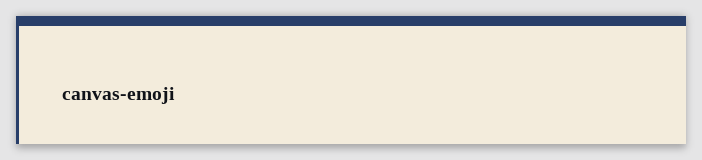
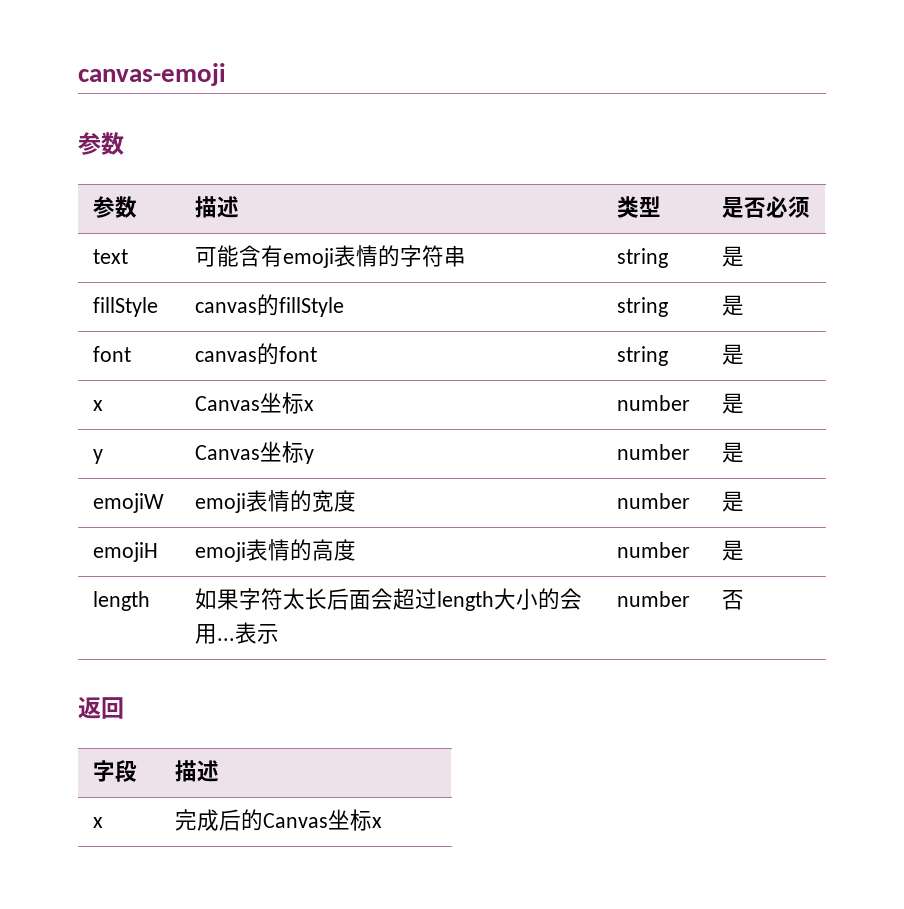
(175, 95) none -> [78,132,124,155] [93,196,138,218] [195,196,240,218] [617,196,662,218] [722,196,811,218] [93,249,129,264] [195,245,467,268] [617,248,669,268] [722,246,745,267] [93,297,159,317] [195,294,345,317] [617,297,669,317] [722,295,745,316] [93,346,132,362] [195,343,318,365] [617,346,669,366] [722,344,745,365] [93,400,104,411] [195,392,315,414] [617,395,691,411] [722,393,745,414] [93,449,104,464] [195,441,315,464] [617,444,691,460] [722,442,745,463] [93,493,165,513] [195,490,357,513] [617,493,691,509] [722,491,745,512] [93,542,159,562] [195,539,357,562] [617,542,691,558] [722,540,745,561] [93,591,151,611] [195,588,583,611] [195,622,280,644] [617,591,691,607] [722,590,745,610] [78,697,124,719] [93,760,138,782] [175,760,220,782] [93,817,104,828] [175,809,383,831] // 参数 // 参数 | 描述 | 类型 | 是否必须 // text | 可能含有emoji表情的字符串 | string | 是 // fillStyle | canvas的fillStyle | string | 是 // font | canvas的font | string | 是 // x | Canvas坐标x | number | 是 // y | Canvas坐标y | number | 是 // emojiW | emoji表情的宽度 | number | 是 // emojiH | emoji表情的高度 | number | 是 // length | 如果字符太长后面会超过length大小的会用...表示 | number | 否 // 返回 // 字段 | 描述 // x | 完成后的Canvas坐标x

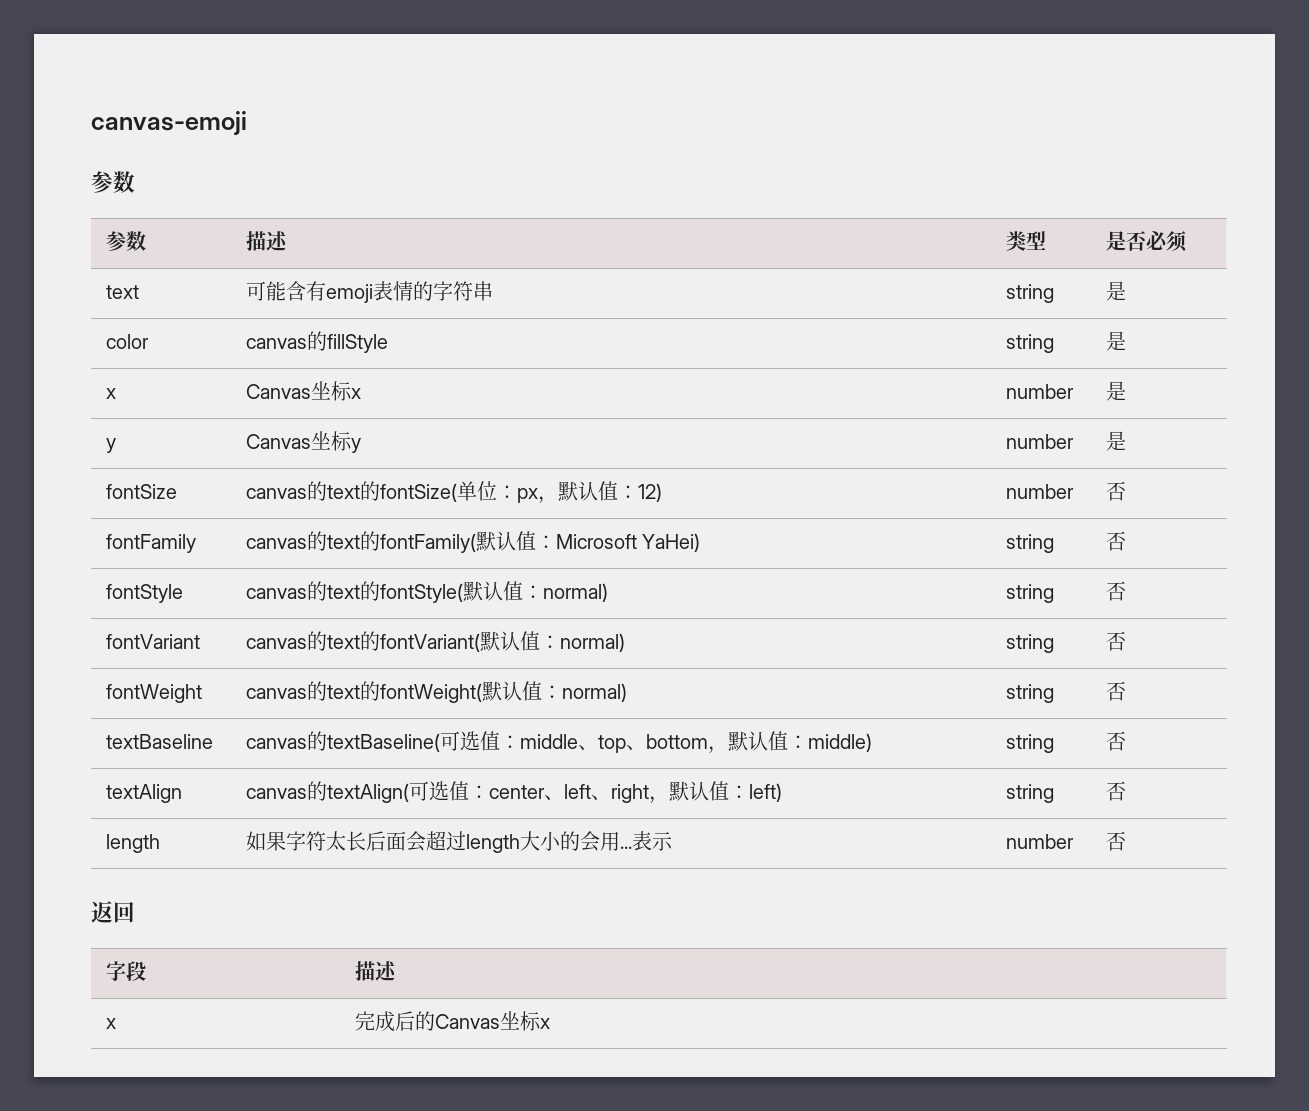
[93,297,159,317] fillStyle -> [105,334,149,349] color
[93,346,132,362] [195,343,318,365] [617,346,669,366] [722,344,745,365] // font | canvas的font | string | 是 -> (1126, 341) none
[93,493,165,513] [195,490,357,513] [617,493,691,509] [722,491,745,512] [93,542,159,562] [195,539,357,562] [617,542,691,558] [722,540,745,561] emojiW | emoji表情的宽度 | number | 是 // emojiH | emoji表情的高度 | number | 是 -> [105,484,177,499] [245,481,662,504] [1005,484,1074,499] [1105,481,1126,501] [105,534,196,553] [245,531,700,553] [1005,534,1054,553] [1105,531,1126,551] [105,584,183,603] [245,581,608,603] [1005,584,1054,603] [1105,581,1126,601] [105,634,200,649] [245,631,625,652] [1005,634,1054,653] [1105,631,1126,651] [105,684,202,703] [245,681,627,703] [1005,684,1054,703] [1105,681,1126,701] [105,734,213,749] [245,731,872,754] [1005,734,1054,753] [1105,731,1126,751] [105,784,182,803] [245,781,782,804] [1005,784,1054,803] [1105,781,1126,801] fontSize | canvas的text的fontSize(单位：px，默认值：12) | number | 否 // fontFamily | canvas的text的fontFamily(默认值：Microsoft YaHei) | string | 否 // fontStyle | canvas的text的fontStyle(默认值：normal) | string | 否 // fontVariant | canvas的text的fontVariant(默认值：normal) | string | 否 // fontWeight | canvas的text的fontWeight(默认值：normal) | string | 否 // textBaseline | canvas的textBaseline(可选值：middle、top、bottom，默认值：middle) | string | 否 // textAlign | canvas的textAlign(可选值：center、left、right，默认值：left) | string | 否

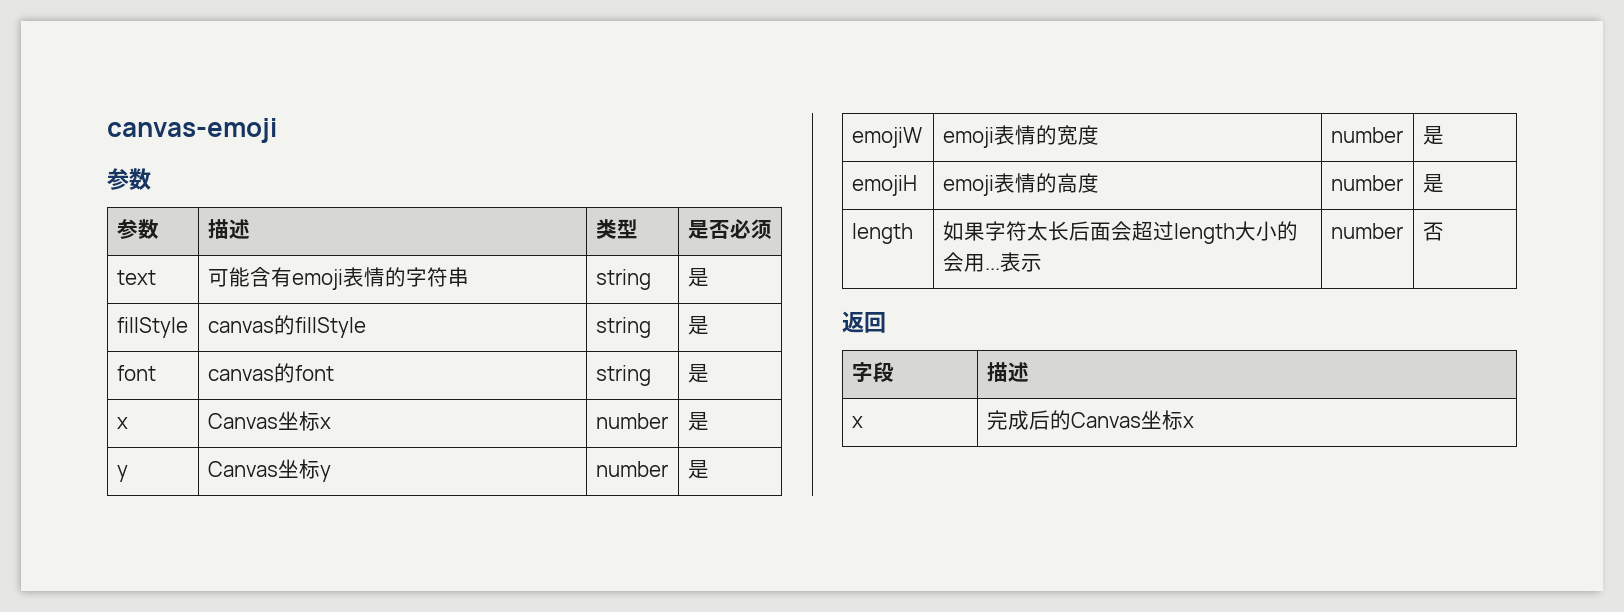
[105,334,149,349] color -> [116,317,188,338] fillStyle
(1126, 341) none -> [116,365,156,381] [207,363,334,383] [595,365,651,386] [687,364,709,383] // font | canvas的font | string | 是
[105,484,177,499] [245,481,662,504] [1005,484,1074,499] [1105,481,1126,501] [105,534,196,553] [245,531,700,553] [1005,534,1054,553] [1105,531,1126,551] [105,584,183,603] [245,581,608,603] [1005,584,1054,603] [1105,581,1126,601] [105,634,200,649] [245,631,625,652] [1005,634,1054,653] [1105,631,1126,651] [105,684,202,703] [245,681,627,703] [1005,684,1054,703] [1105,681,1126,701] [105,734,213,749] [245,731,872,754] [1005,734,1054,753] [1105,731,1126,751] [105,784,182,803] [245,781,782,804] [1005,784,1054,803] [1105,781,1126,801] fontSize | canvas的text的fontSize(单位：px，默认值：12) | number | 否 // fontFamily | canvas的text的fontFamily(默认值：Microsoft YaHei) | string | 否 // fontStyle | canvas的text的fontStyle(默认值：normal) | string | 否 // fontVariant | canvas的text的fontVariant(默认值：normal) | string | 否 // fontWeight | canvas的text的fontWeight(默认值：normal) | string | 否 // textBaseline | canvas的textBaseline(可选值：middle、top、bottom，默认值：middle) | string | 否 // textAlign | canvas的textAlign(可选值：center、left、right，默认值：left) | string | 否 -> [851,127,922,148] [942,125,1099,148] [1330,127,1403,143] [1422,126,1444,145] [851,175,917,196] [942,173,1099,196] [1330,175,1403,191] [1422,174,1444,193] emojiW | emoji表情的宽度 | number | 是 // emojiH | emoji表情的高度 | number | 是

